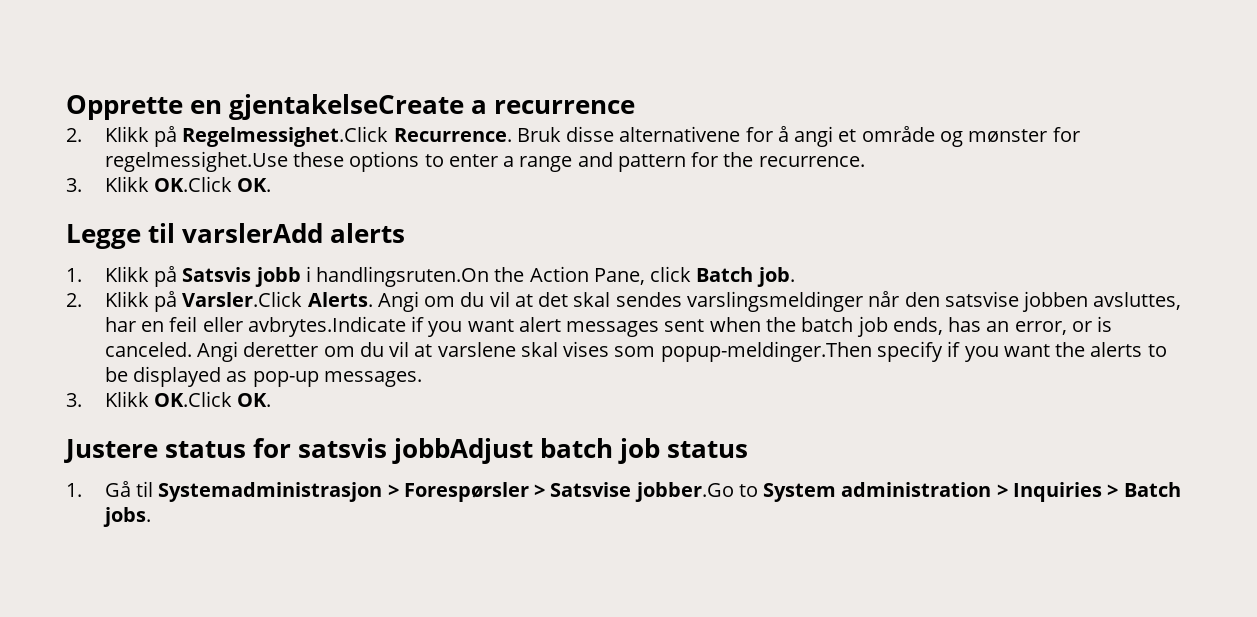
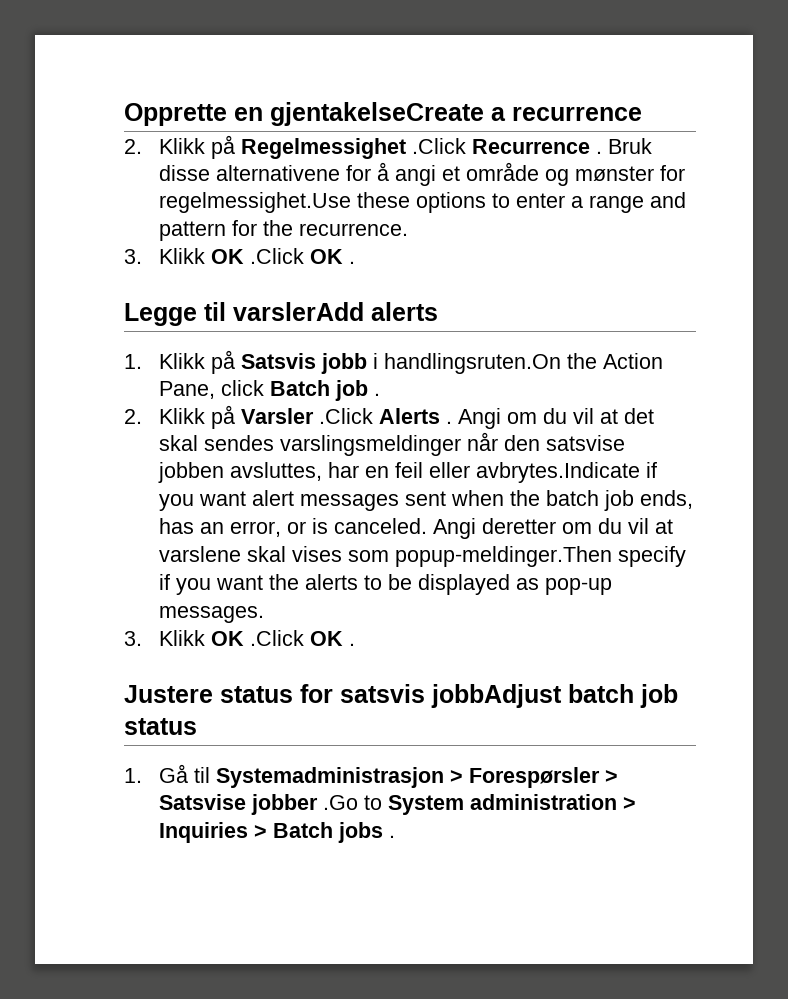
[182,126,512,147] Regelmessighet.Click Recurrence. -> [241,138,603,159] Regelmessighet .Click Recurrence .
[154,176,272,192] OK.Click OK. -> [211,248,356,264] OK .Click OK .
[756,267,795,287] [66,291,373,312] job. // 2. Klikk på Varsler.Click Alerts. -> [335,380,381,401] [124,405,453,429] job . // 2. Klikk på Varsler .Click Alerts .
[154,391,272,407] OK.Click OK. -> [211,630,356,646] OK .Click OK .
[634,482,734,502] jobber.Go -> [251,794,359,815] jobber .Go
[102,507,151,527] jobs. -> [338,822,396,843] jobs .

